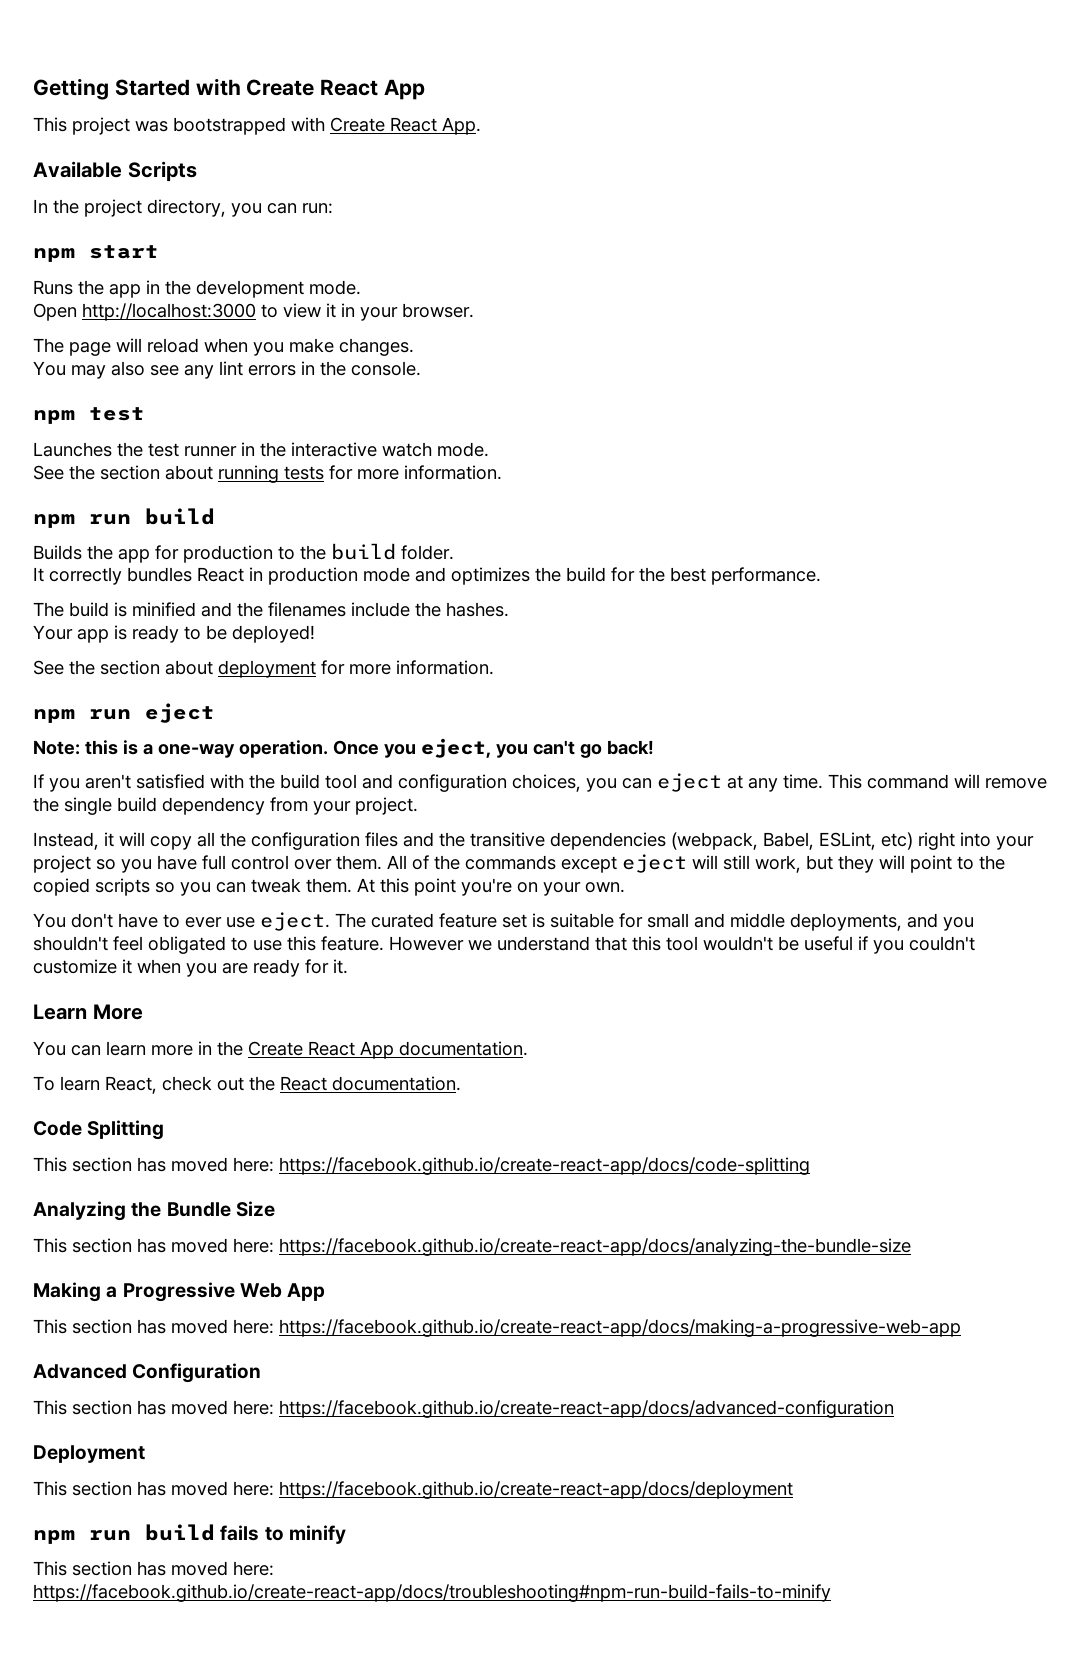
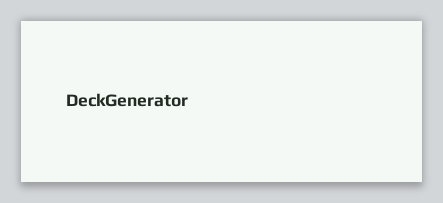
[33,78,426,100] [33,117,481,135] [33,161,197,182] [33,199,333,217] [33,245,159,262] [33,280,361,298] [33,303,474,321] [33,338,414,356] [33,361,421,379] [33,407,145,424] [33,442,489,457] [33,465,502,483] [33,508,215,528] [33,543,454,563] [33,567,821,585] [33,602,509,617] [33,625,315,643] [33,660,494,678] [33,703,215,723] [33,738,654,758] [33,773,1047,792] [33,797,418,815] [33,832,1034,850] [33,854,1005,873] [33,878,625,896] [33,912,974,931] [33,936,975,954] [33,959,348,977] [33,1004,143,1020] [33,1041,528,1059] [33,1076,461,1094] [33,1120,165,1140] [33,1157,810,1175] [33,1201,275,1221] [33,1238,911,1256] [33,1282,326,1302] [33,1319,961,1337] [33,1363,262,1383] [33,1400,894,1418] [33,1445,145,1463] [33,1481,793,1499] [33,1524,346,1544] [33,1561,274,1576] [33,1584,831,1602] Getting Started with Create React App // This project was bootstrapped with Create React App. // Available Scripts // In the project directory, you can run: // npm start // Runs the app in the development mode. // Open http://localhost:3000 to view it in your browser. // The page will reload when you make changes. // You may also see any lint errors in the console. // npm test // Launches the test runner in the interactive watch mode. // See the section about running tests for more information. // npm run build // Builds the app for production to the build folder. // It correctly bundles React in production mode and optimizes the build for the best performance. // The build is minified and the filenames include the hashes. // Your app is ready to be deployed! // See the section about deployment for more information. // npm run eject // Note: this is a one-way operation. Once you eject, you can't go back! // If you aren't satisfied with the build tool and configuration choices, you can eject at any time. This command will remove the single build dependency from your project. // Instead, it will copy all the configuration files and the transitive dependencies (webpack, Babel, ESLint, etc) right into your project so you have full control over them. All of the commands except eject will still work, but they will point to the copied scripts so you can tweak them. At this point you're on your own. // You don't have to ever use eject. The curated feature set is suitable for small and middle deployments, and you shouldn't feel obligated to use this feature. However we understand that this tool wouldn't be useful if you couldn't customize it when you are ready for it. // Learn More // You can learn more in the Create React App documentation. // To learn React, check out the React documentation. // Code Splitting // This section has moved here: https://facebook.github.io/create-react-app/docs/code-splitting // Analyzing the Bundle Size // This section has moved here: https://facebook.github.io/create-react-app/docs/analyzing-the-bundle-size // Making a Progressive Web App // This section has moved here: https://facebook.github.io/create-react-app/docs/making-a-progressive-web-app // Advanced Configuration // This section has moved here: https://facebook.github.io/create-react-app/docs/advanced-configuration // Deployment // This section has moved here: https://facebook.github.io/create-react-app/docs/deployment // npm run build fails to minify // This section has moved here: https://facebook.github.io/create-react-app/docs/troubleshooting#npm-run-build-fails-to-minify -> [66,93,188,107] DeckGenerator

